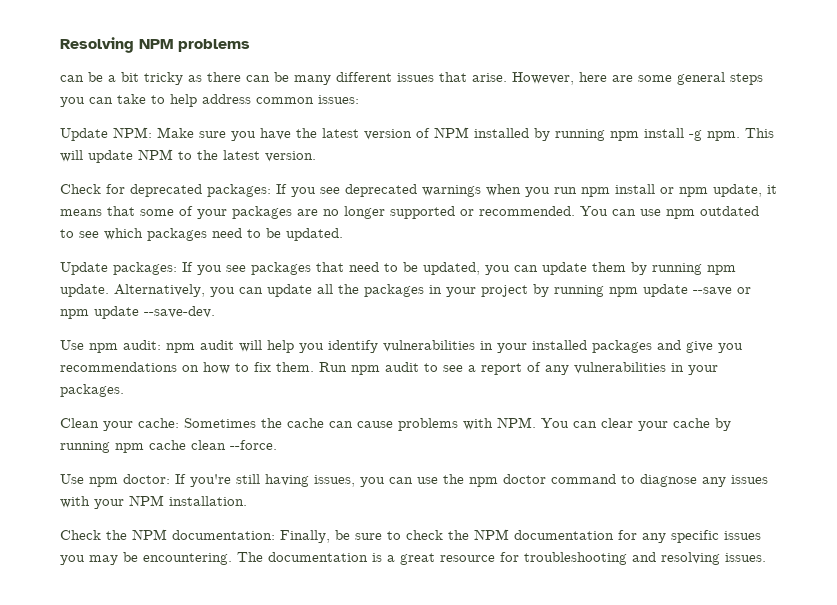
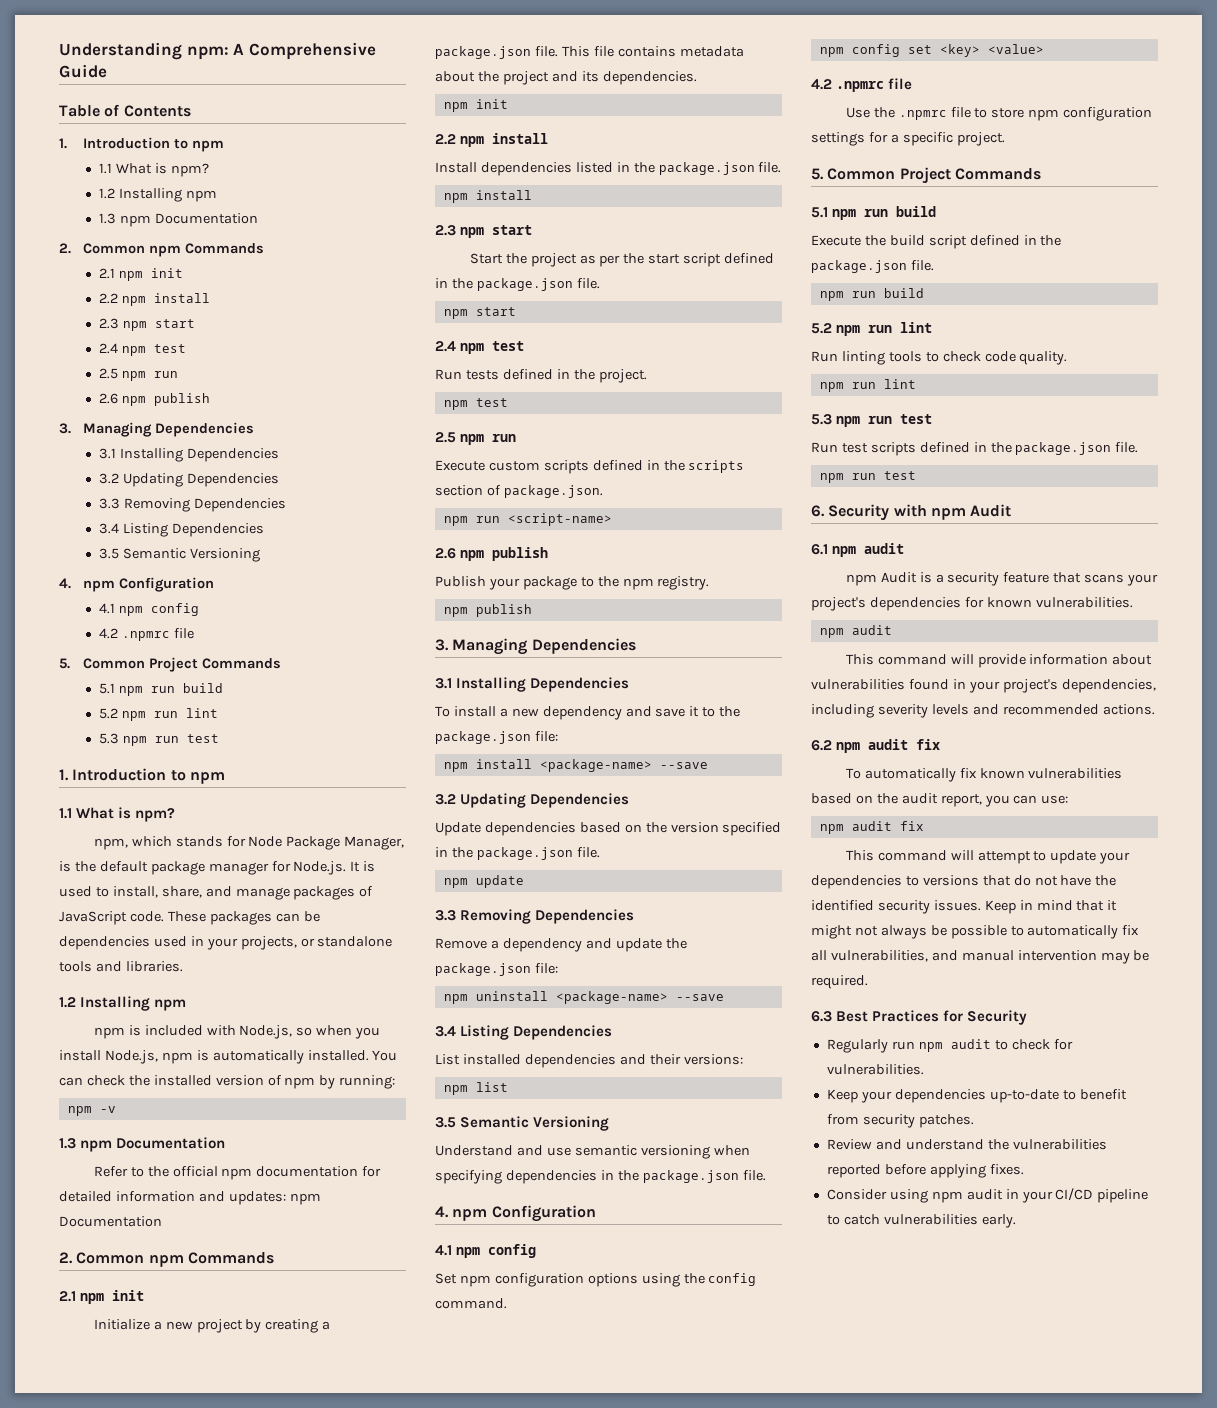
[60,37,250,53] [60,72,763,85] [60,94,359,107] [60,127,774,141] [60,149,316,163] [60,184,777,197] [60,206,759,219] [60,228,343,241] [60,262,736,275] [60,284,751,297] [60,306,215,319] [60,340,743,353] [60,362,718,375] [60,384,124,397] [60,417,731,431] [60,440,277,453] [60,474,768,487] [60,495,247,509] [60,529,761,543] [60,552,766,565] Resolving NPM problems // can be a bit tricky as there can be many different issues that arise. However, here are some general steps you can take to help address common issues: // Update NPM: Make sure you have the latest version of NPM installed by running npm install -g npm. This will update NPM to the latest version. // Check for deprecated packages: If you see deprecated warnings when you run npm install or npm update, it means that some of your packages are no longer supported or recommended. You can use npm outdated to see which packages need to be updated. // Update packages: If you see packages that need to be updated, you can update them by running npm update. Alternatively, you can update all the packages in your project by running npm update --save or npm update --save-dev. // Use npm audit: npm audit will help you identify vulnerabilities in your installed packages and give you recommendations on how to fix them. Run npm audit to see a report of any vulnerabilities in your packages. // Clean your cache: Sometimes the cache can cause problems with NPM. You can clear your cache by running npm cache clean --force. // Use npm doctor: If you're still having issues, you can use the npm doctor command to diagnose any issues with your NPM installation. // Check the NPM documentation: Finally, be sure to check the NPM documentation for any specific issues you may be encountering. The documentation is a great resource for troubleshooting and resolving issues. -> [59,42,376,60] [59,64,107,78] [59,104,191,117] [59,137,224,152] [98,163,209,177] [98,188,217,202] [98,213,258,227] [59,243,264,257] [98,268,183,281] [98,293,210,306] [98,318,195,331] [98,343,186,356] [98,368,178,381] [98,393,210,406] [59,422,254,437] [98,448,279,462] [98,473,279,487] [98,498,286,512] [98,523,264,537] [98,548,260,562] [59,577,214,592] [98,603,199,616] [98,628,194,641] [59,657,281,672] [98,683,223,696] [98,708,218,721] [98,733,219,746] [59,768,225,784] [59,807,176,822] [93,836,405,850] [59,861,376,875] [59,886,374,900] [59,911,320,925] [59,936,393,950] [59,961,183,972] [59,996,187,1011] [93,1025,381,1039] [59,1050,398,1064] [59,1075,396,1089] [67,1106,116,1116] [59,1137,226,1152] [93,1166,382,1180] [59,1191,321,1205] [59,1216,162,1227] [59,1252,274,1267] [59,1290,145,1304] [93,1319,331,1333] [435,46,744,59] [435,71,697,85] [443,99,508,112] [435,133,549,147] [435,162,782,176] [443,190,532,203] [435,225,533,238] [469,253,775,267] [435,278,600,291] [443,307,516,319] [435,341,525,354] [435,369,647,383] [443,398,508,410] [435,432,517,445] [435,460,745,474] [435,485,603,498] [443,513,612,526] [435,547,549,561] [435,576,710,590] [443,604,532,617] [435,638,636,655] [435,677,630,692] [435,706,741,720] [435,731,558,744] [443,759,708,772] [435,793,630,808] [435,822,782,836] [435,847,600,860] [443,875,524,888] [435,909,635,924] [435,938,687,952] [435,963,558,976] [443,991,724,1004] [435,1025,613,1040] [435,1054,743,1068] [443,1082,508,1095] [435,1116,610,1131] [435,1145,750,1159] [435,1170,766,1184] [435,1205,596,1222] [435,1244,537,1258] [435,1273,757,1287] [435,1298,507,1309] [819,44,1044,57] [811,78,913,92] [845,107,1153,121] [811,132,1005,146] [811,167,1041,184] [811,206,937,220] [811,235,1062,249] [811,260,934,273] [819,288,924,301] [811,322,933,336] [811,351,1068,365] [819,379,916,392] [811,414,933,427] [811,442,1139,456] [819,471,916,483] [811,504,1012,521] [811,543,905,557] [845,572,1159,586] [811,597,1133,611] [819,625,892,638] [845,654,1153,668] [811,679,1156,693] [811,704,1155,718] [811,739,941,753] [845,768,1123,782] [811,793,1069,807] [819,821,924,834] [845,850,1131,864] [811,875,1117,889] [811,900,1118,914] [811,925,1140,939] [811,950,1150,964] [811,975,868,989] [811,1010,1028,1025] [826,1039,1073,1053] [826,1064,924,1075] [826,1089,1127,1103] [826,1114,974,1128] [826,1139,1107,1150] [826,1164,1024,1178] [826,1188,1149,1203] [826,1214,1016,1228] Understanding npm: A Comprehensive Guide // Table of Contents // 1. Introduction to npm // 1.1 What is npm? // 1.2 Installing npm // 1.3 npm Documentation // 2. Common npm Commands // 2.1 npm init // 2.2 npm install // 2.3 npm start // 2.4 npm test // 2.5 npm run // 2.6 npm publish // 3. Managing Dependencies // 3.1 Installing Dependencies // 3.2 Updating Dependencies // 3.3 Removing Dependencies // 3.4 Listing Dependencies // 3.5 Semantic Versioning // 4. npm Configuration // 4.1 npm config // 4.2 .npmrc file // 5. Common Project Commands // 5.1 npm run build // 5.2 npm run lint // 5.3 npm run test // 1. Introduction to npm // 1.1 What is npm? // npm, which stands for Node Package Manager, is the default package manager for Node.js. It is used to install, share, and manage packages of JavaScript code. These packages can be dependencies used in your projects, or standalone tools and libraries. // 1.2 Installing npm // npm is included with Node.js, so when you install Node.js, npm is automatically installed. You can check the installed version of npm by running: // npm -v // 1.3 npm Documentation // Refer to the official npm documentation for detailed information and updates: npm Documentation // 2. Common npm Commands // 2.1 npm init // Initialize a new project by creating a package.json file. This file contains metadata about the project and its dependencies. // npm init // 2.2 npm install // Install dependencies listed in the package.json file. // npm install // 2.3 npm start // Start the project as per the start script defined in the package.json file. // npm start // 2.4 npm test // Run tests defined in the project. // npm test // 2.5 npm run // Execute custom scripts defined in the scripts section of package.json. // npm run <script-name> // 2.6 npm publish // Publish your package to the npm registry. // npm publish // 3. Managing Dependencies // 3.1 Installing Dependencies // To install a new dependency and save it to the package.json file: // npm install <package-name> --save // 3.2 Updating Dependencies // Update dependencies based on the version specified in the package.json file. // npm update // 3.3 Removing Dependencies // Remove a dependency and update the package.json file: // npm uninstall <package-name> --save // 3.4 Listing Dependencies // List installed dependencies and their versions: // npm list // 3.5 Semantic Versioning // Understand and use semantic versioning when specifying dependencies in the package.json file. // 4. npm Configuration // 4.1 npm config // Set npm configuration options using the config command. // npm config set <key> <value> // 4.2 .npmrc file // Use the .npmrc file to store npm configuration settings for a specific project. // 5. Common Project Commands // 5.1 npm run build // Execute the build script defined in the package.json file. // npm run build // 5.2 npm run lint // Run linting tools to check code quality. // npm run lint // 5.3 npm run test // Run test scripts defined in the package.json file. // npm run test // 6. Security with npm Audit // 6.1 npm audit // npm Audit is a security feature that scans your project's dependencies for known vulnerabilities. // npm audit // This command will provide information about vulnerabilities found in your project's dependencies, including severity levels and recommended actions. // 6.2 npm audit fix // To automatically fix known vulnerabilities based on the audit report, you can use: // npm audit fix // This command will attempt to update your dependencies to versions that do not have the identified security issues. Keep in mind that it might not always be possible to automatically fix all vulnerabilities, and manual intervention may be required. // 6.3 Best Practices for Security // Regularly run npm audit to check for vulnerabilities. // Keep your dependencies up-to-date to benefit from security patches. // Review and understand the vulnerabilities reported before applying fixes. // Consider using npm audit in your CI/CD pipeline to catch vulnerabilities early.

